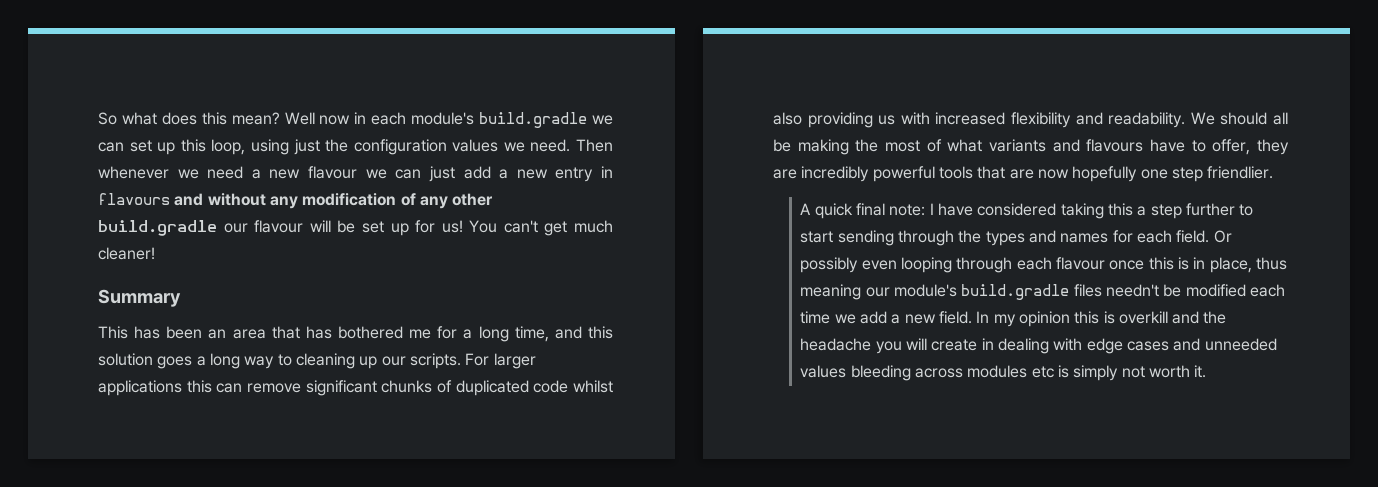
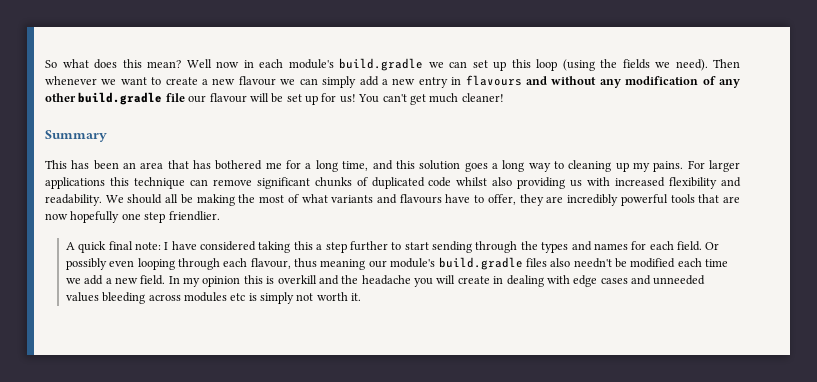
[211,139,613,155] [98,166,244,179] loop, using just the configuration values we need. Then whenever we need -> [536,59,740,71] [45,76,198,85] loop (using the fields we need). Then whenever we want to create
[428,166,455,182] just -> [322,76,357,88] simply
(217, 228) none -> [165,93,185,102] file
[381,353,461,369] our scripts. -> [632,161,684,172] my pains.
(212, 386) none -> [133,177,185,189] technique
[1055,257,1252,273] flavour once this is in place, -> [250,258,291,269] flavour,
(1102, 290) none -> [550,258,571,267] also

